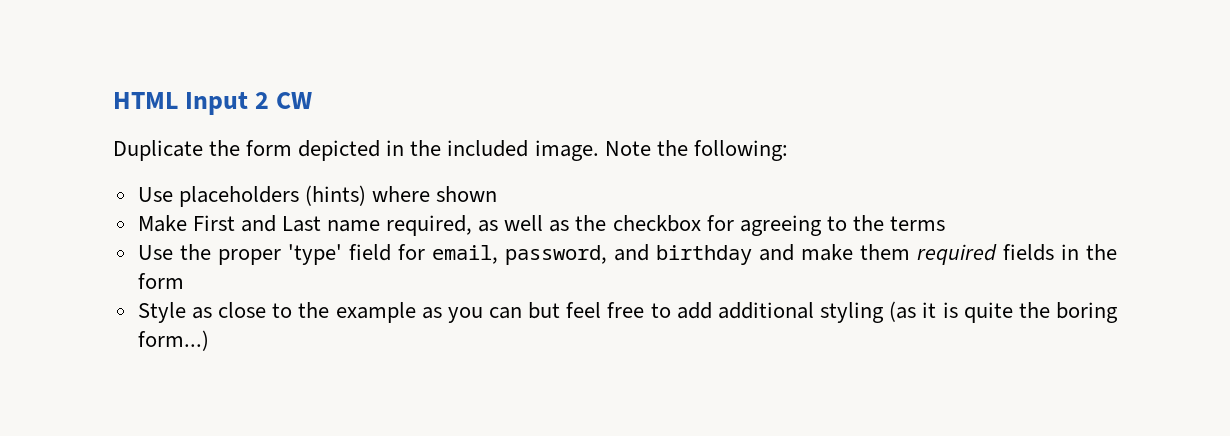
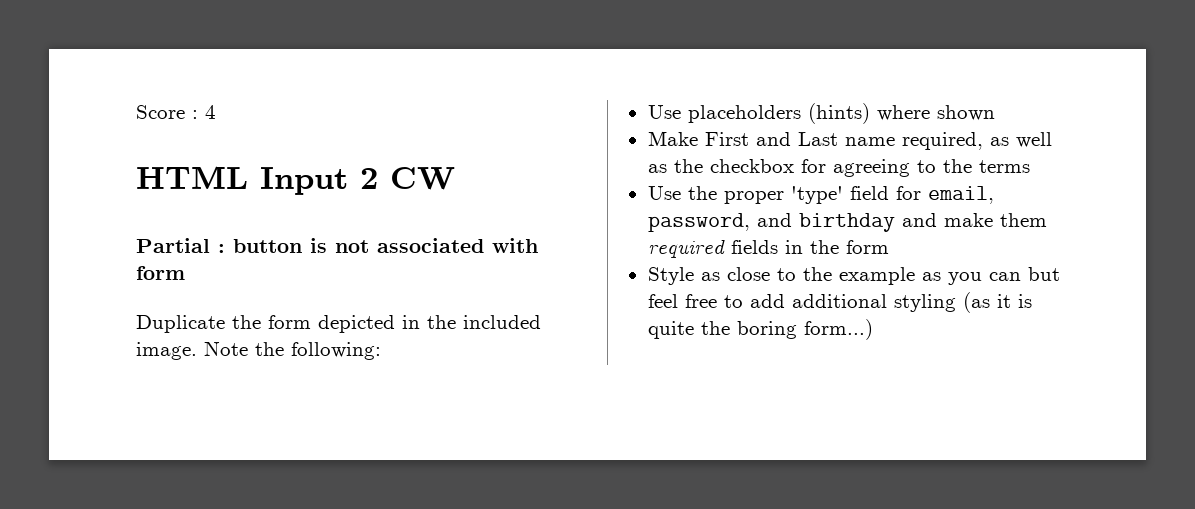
(113, 100) none -> [136,105,216,119] Score : 4 //
(313, 100) none -> [136,238,538,253] [136,266,185,280] // Partial : button is not associated with form

